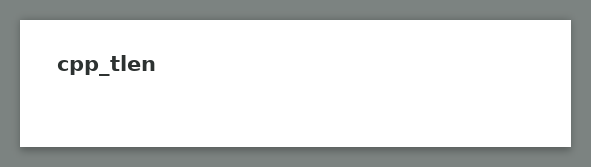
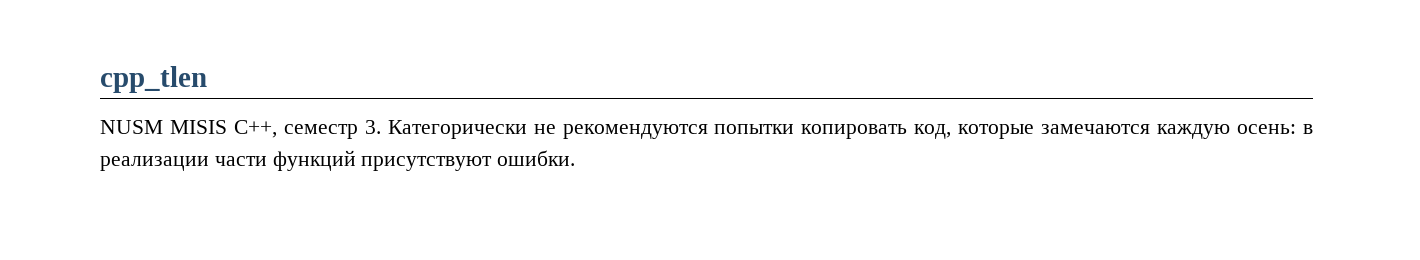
(156, 65) none -> [100,120,1313,139] [100,150,576,171] // NUSM MISIS C++, семестр 3. Категорически не рекомендуются попытки копировать код, которые замечаются каждую осень: в реализации части функций присутствуют ошибки.

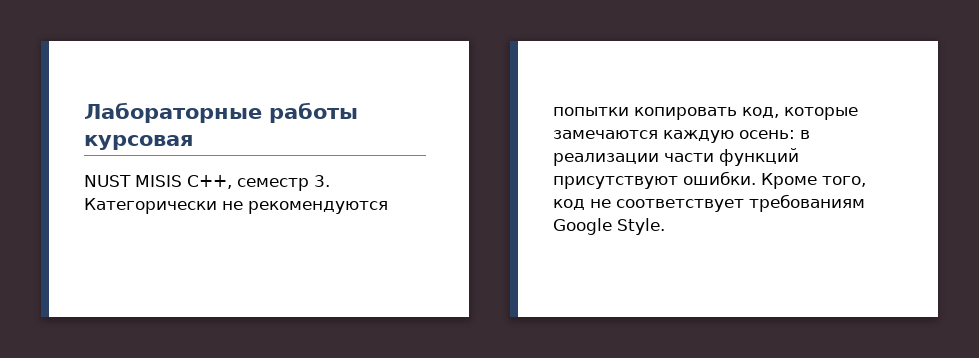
[100,66,207,93] [100,120,163,134] cpp_tlen // NUSM -> [84,102,358,123] [84,135,193,150] [84,175,131,187] Лабораторные работы курсовая // NUST
(576, 158) none -> [761,173,866,189] [553,194,865,212] [553,218,665,235] Кроме того, код не соответствует требованиям Google Style.

